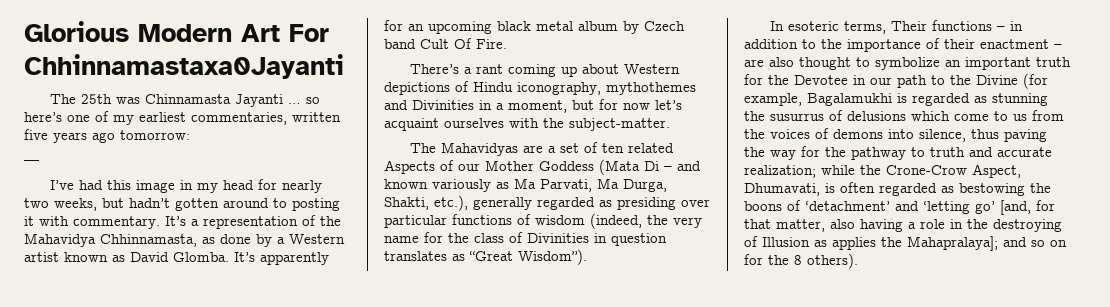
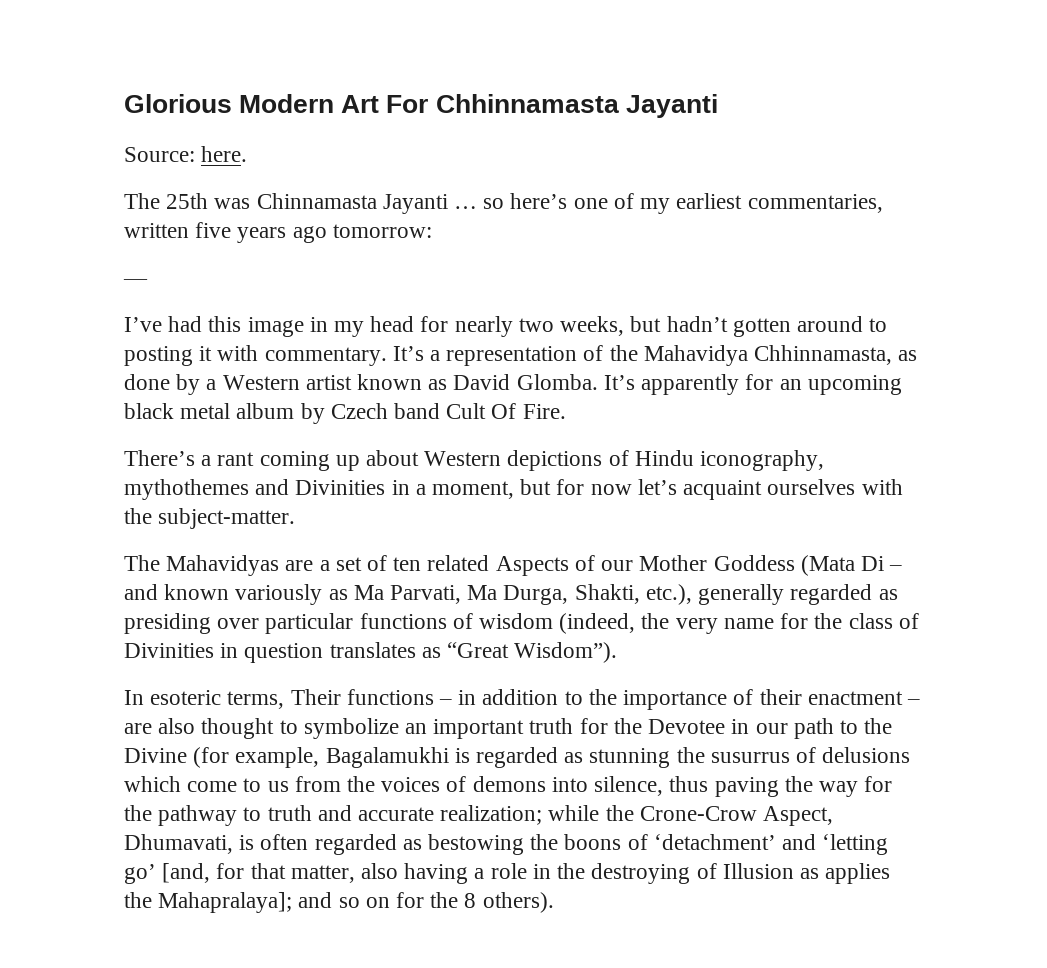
[24,54,344,79] Chhinnamastaxa0Jayanti -> [435,94,718,118] [124,146,248,162] Chhinnamasta Jayanti // Source: here.

